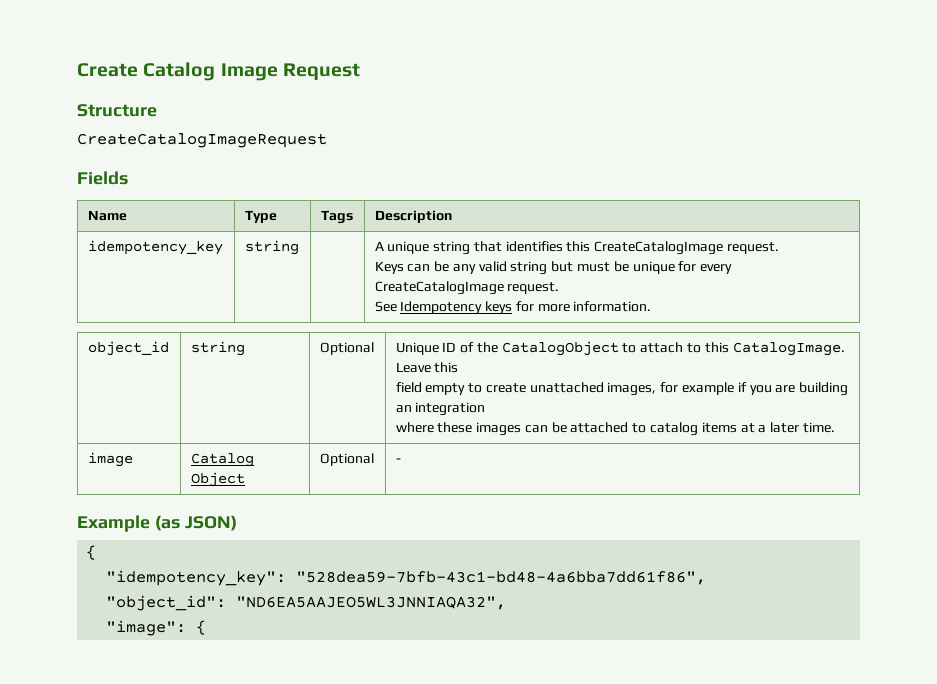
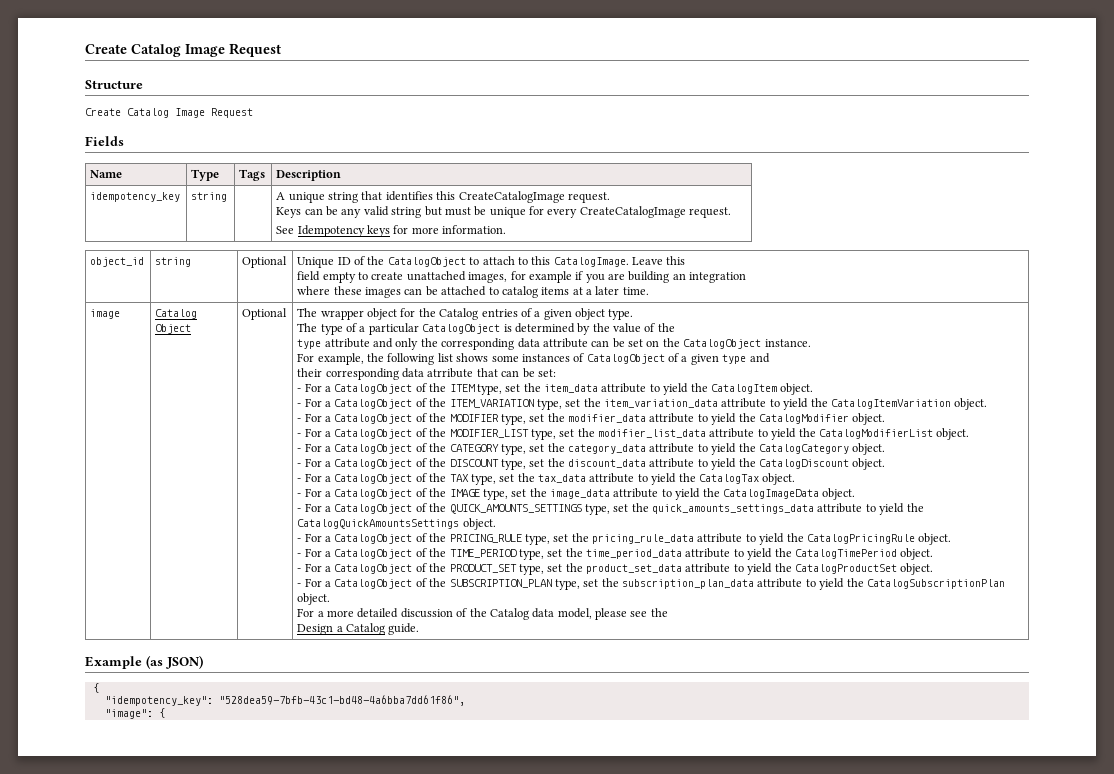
[77,133,327,148] CreateCatalogImageRequest -> [85,108,253,118] Create Catalog Image Request
[395,458,401,463] - -> [297,308,634,320] [297,323,675,335] [297,338,811,350] [297,353,770,365] [297,368,556,380] [297,383,814,395] [297,398,988,410] [297,413,886,425] [297,428,970,440] [297,443,886,455] [297,458,886,470] [297,473,796,485] [297,488,856,500] [297,503,924,515] [297,518,496,530] [297,533,952,545] [297,548,934,560] [297,563,934,575] [297,578,1005,590] [297,593,331,605] [297,608,668,620] [297,623,420,635] The wrapper object for the Catalog entries of a given object type. // The type of a particular CatalogObject is determined by the value of the // type attribute and only the corresponding data attribute can be set on the CatalogObject instance. // For example, the following list shows some instances of CatalogObject of a given type and // their corresponding data atrribute that can be set: // - For a CatalogObject of the ITEM type, set the item_data attribute to yield the CatalogItem object. // - For a CatalogObject of the ITEM_VARIATION type, set the item_variation_data attribute to yield the CatalogItemVariation object. // - For a CatalogObject of the MODIFIER type, set the modifier_data attribute to yield the CatalogModifier object. // - For a CatalogObject of the MODIFIER_LIST type, set the modifier_list_data attribute to yield the CatalogModifierList object. // - For a CatalogObject of the CATEGORY type, set the category_data attribute to yield the CatalogCategory object. // - For a CatalogObject of the DISCOUNT type, set the discount_data attribute to yield the CatalogDiscount object. // - For a CatalogObject of the TAX type, set the tax_data attribute to yield the CatalogTax object. // - For a CatalogObject of the IMAGE type, set the image_data attribute to yield the CatalogImageData object. // - For a CatalogObject of the QUICK_AMOUNTS_SETTINGS type, set the quick_amounts_settings_data attribute to yield the CatalogQuickAmountsSettings object. // - For a CatalogObject of the PRICING_RULE type, set the pricing_rule_data attribute to yield the CatalogPricingRule object. // - For a CatalogObject of the TIME_PERIOD type, set the time_period_data attribute to yield the CatalogTimePeriod object. // - For a CatalogObject of the PRODUCT_SET type, set the product_set_data attribute to yield the CatalogProductSet object. // - For a CatalogObject of the SUBSCRIPTION_PLAN type, set the subscription_plan_data attribute to yield the CatalogSubscriptionPlan object. // For a more detailed discussion of the Catalog data model, please see the // Design a Catalog guide.
[106,595,507,611] // "object_id": "ND6EA5AAJEO5WL3JNNIAQA32", -> (465, 700) none

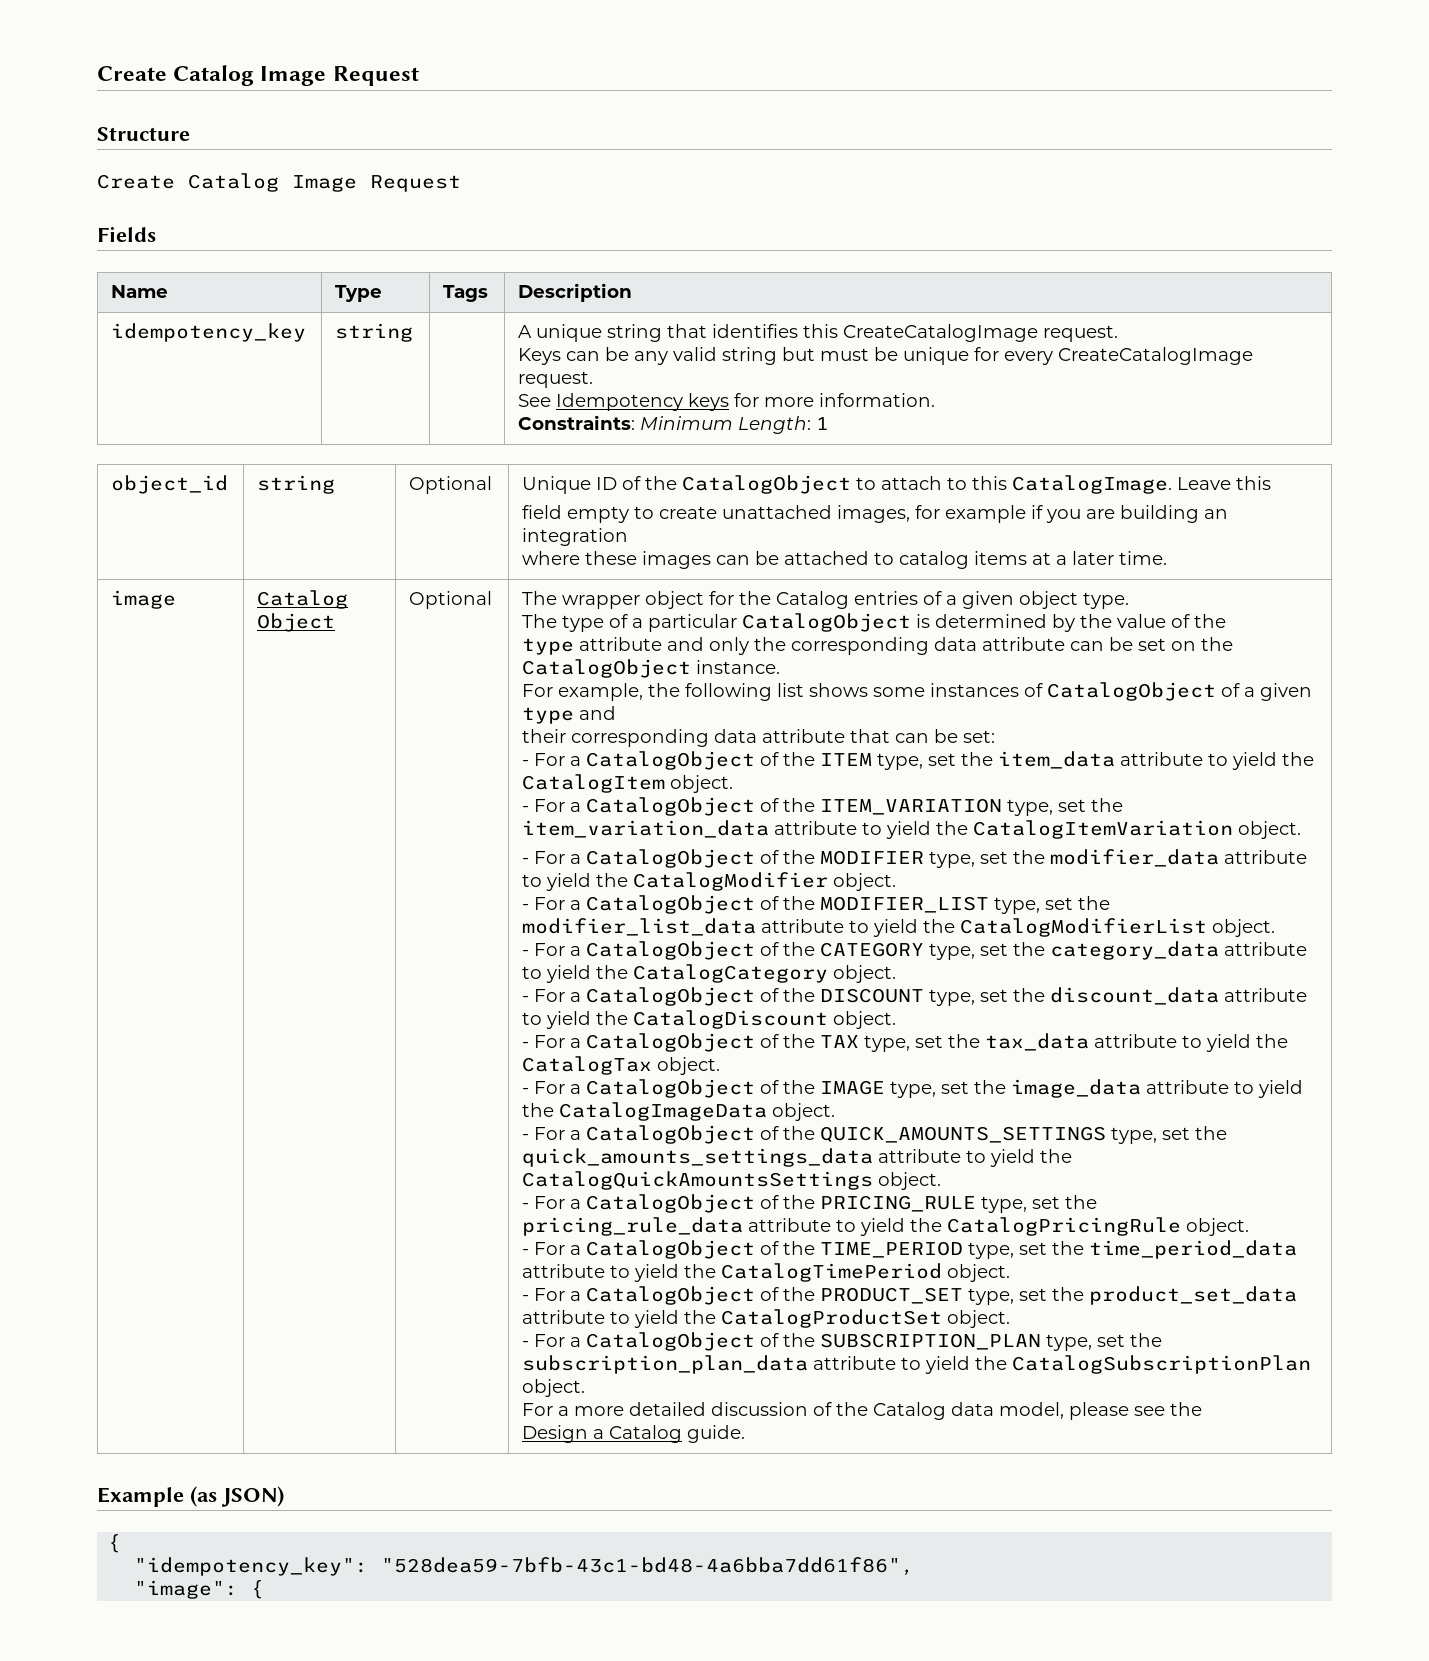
(507, 229) none -> [518,415,830,434] // Constraints: Minimum Length: 1
[427,368,474,378] atrribute -> [762,729,846,743] attribute

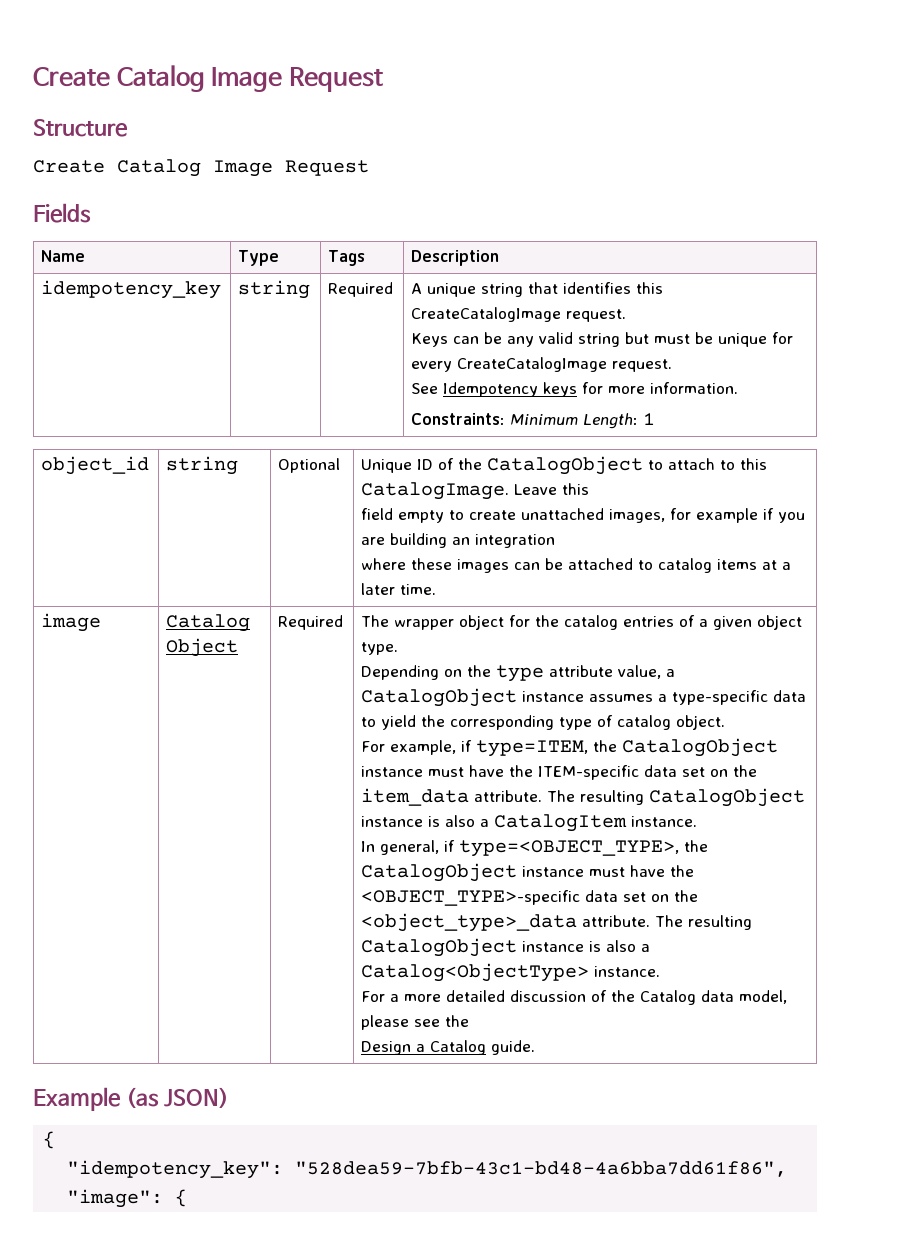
(414, 332) none -> [328,282,394,297] Required
[409,591,493,609] Optional -> [278,615,344,630] Required
[776,591,850,609] Catalog -> [564,615,619,630] catalog
[522,613,1227,632] [522,637,1234,655] [522,659,781,678] [522,682,1313,701] [522,706,617,724] [522,729,996,747] [522,751,1315,770] [522,774,734,793] [522,797,1124,816] [522,820,1302,839] [522,849,1308,868] [522,872,897,891] [522,895,1111,914] [522,918,1276,937] [522,941,1308,960] [522,964,897,983] [522,987,1308,1006] [522,1010,897,1029] [522,1033,1289,1052] [522,1056,721,1075] [522,1079,1304,1098] [522,1102,836,1121] [522,1125,1228,1144] [522,1148,1073,1167] [522,1171,942,1190] [522,1194,1098,1213] [522,1217,1250,1236] [522,1240,1298,1259] [522,1263,1011,1282] [522,1286,1298,1305] [522,1309,1011,1328] [522,1332,1163,1351] [522,1355,1312,1374] [522,1379,586,1397] The type of a particular CatalogObject is determined by the value of the // type attribute and only the corresponding data attribute can be set on the CatalogObject instance. // For example, the following list shows some instances of CatalogObject of a given type and // their corresponding data attribute that can be set: // - For a CatalogObject of the ITEM type, set the item_data attribute to yield the CatalogItem object. // - For a CatalogObject of the ITEM_VARIATION type, set the item_variation_data attribute to yield the CatalogItemVariation object. // - For a CatalogObject of the MODIFIER type, set the modifier_data attribute to yield the CatalogModifier object. // - For a CatalogObject of the MODIFIER_LIST type, set the modifier_list_data attribute to yield the CatalogModifierList object. // - For a CatalogObject of the CATEGORY type, set the category_data attribute to yield the CatalogCategory object. // - For a CatalogObject of the DISCOUNT type, set the discount_data attribute to yield the CatalogDiscount object. // - For a CatalogObject of the TAX type, set the tax_data attribute to yield the CatalogTax object. // - For a CatalogObject of the IMAGE type, set the image_data attribute to yield the CatalogImageData object. // - For a CatalogObject of the QUICK_AMOUNTS_SETTINGS type, set the quick_amounts_settings_data attribute to yield the CatalogQuickAmountsSettings object. // - For a CatalogObject of the PRICING_RULE type, set the pricing_rule_data attribute to yield the CatalogPricingRule object. // - For a CatalogObject of the TIME_PERIOD type, set the time_period_data attribute to yield the CatalogTimePeriod object. // - For a CatalogObject of the PRODUCT_SET type, set the product_set_data attribute to yield the CatalogProductSet object. // - For a CatalogObject of the SUBSCRIPTION_PLAN type, set the subscription_plan_data attribute to yield the CatalogSubscriptionPlan object. -> [361,665,676,682] [361,688,807,707] [361,715,726,730] [361,738,779,757] [361,765,758,780] [361,788,806,807] [361,814,698,832] [361,840,709,857] [361,863,695,882] [361,890,699,906] [361,913,753,932] [361,938,651,957] [361,963,661,982] Depending on the type attribute value, a CatalogObject instance assumes a type-specific data to yield the corresponding type of catalog object. // For example, if type=ITEM, the CatalogObject instance must have the ITEM-specific data set on the item_data attribute. The resulting CatalogObject instance is also a CatalogItem instance. // In general, if type=<OBJECT_TYPE>, the CatalogObject instance must have the <OBJECT_TYPE>-specific data set on the <object_type>_data attribute. The resulting CatalogObject instance is also a Catalog<ObjectType> instance.

